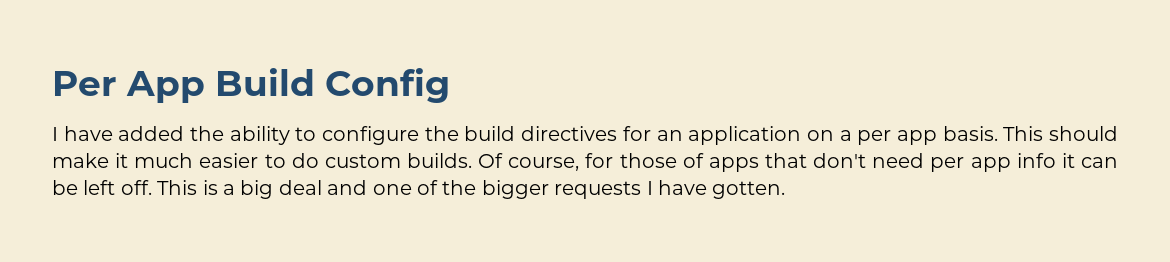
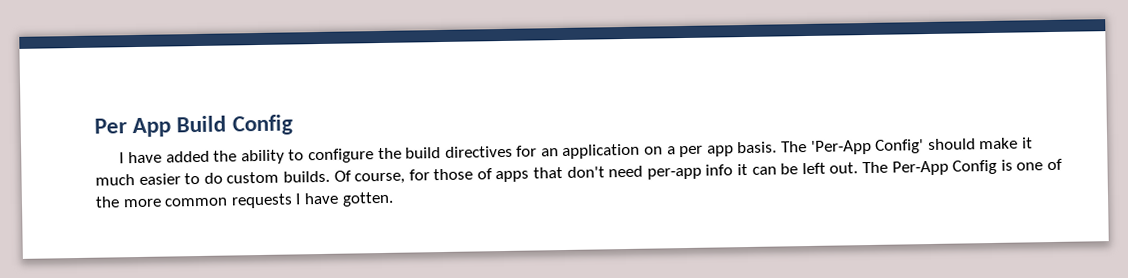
[1003,126,1044,141] This -> [781,139,925,155] The 'Per-App Config'
[930,157,1011,172] per app -> [646,167,702,180] per-app
[120,180,368,199] off. This is a big deal and -> [829,159,1013,176] out. The Per-App Config is
[481,180,549,199] bigger -> [122,197,229,208] more common

